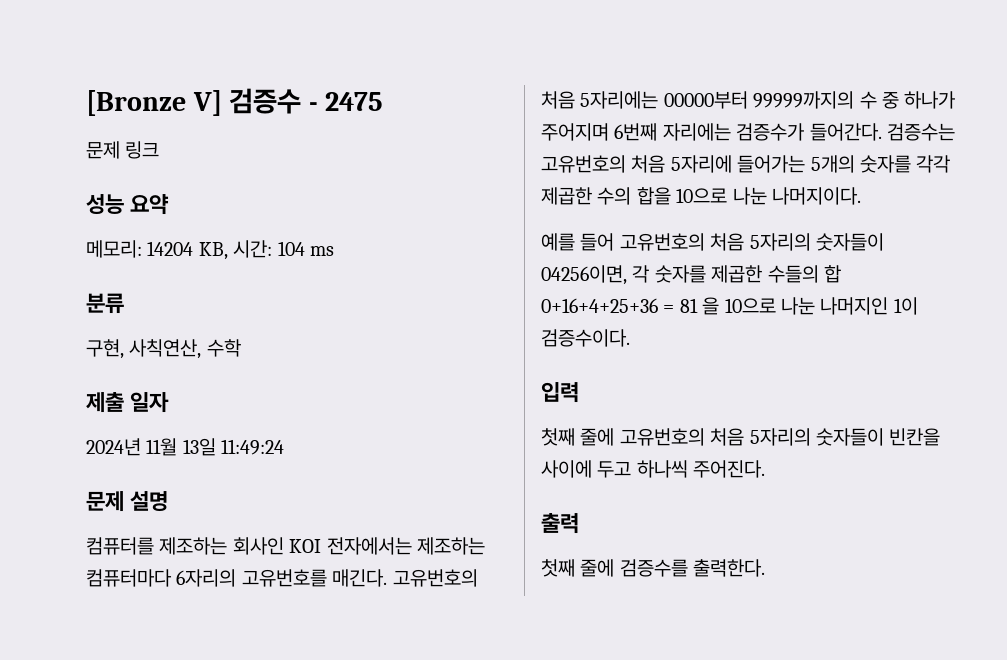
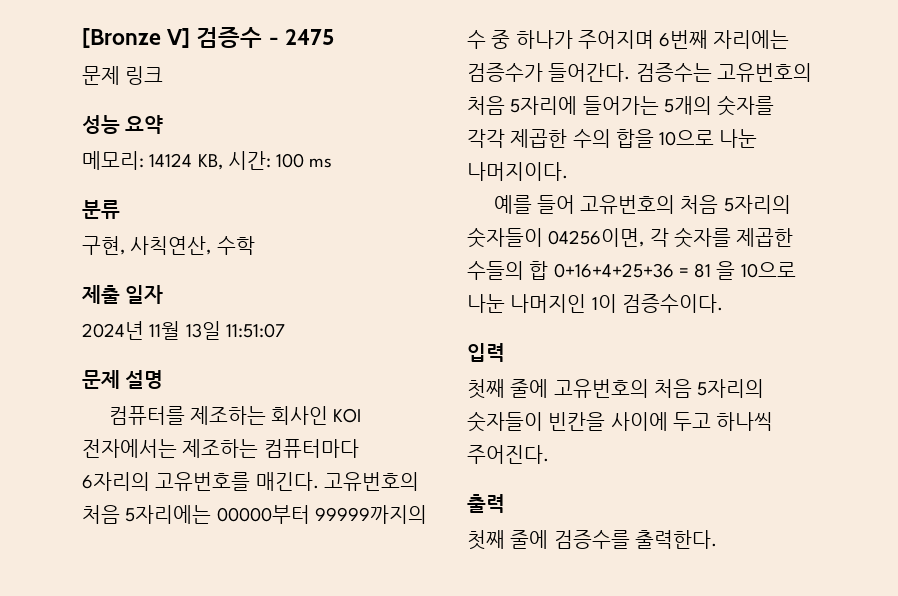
[147,241,194,256] 14204 -> [149,153,193,167] 14124
[277,241,305,256] 104 -> [276,153,305,168] 100
[221,439,285,455] 11:49:24 -> [225,323,285,338] 11:51:07

